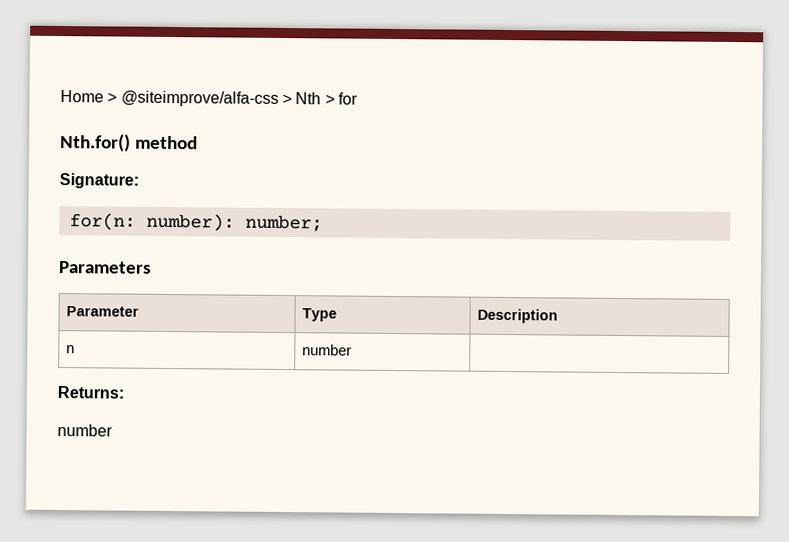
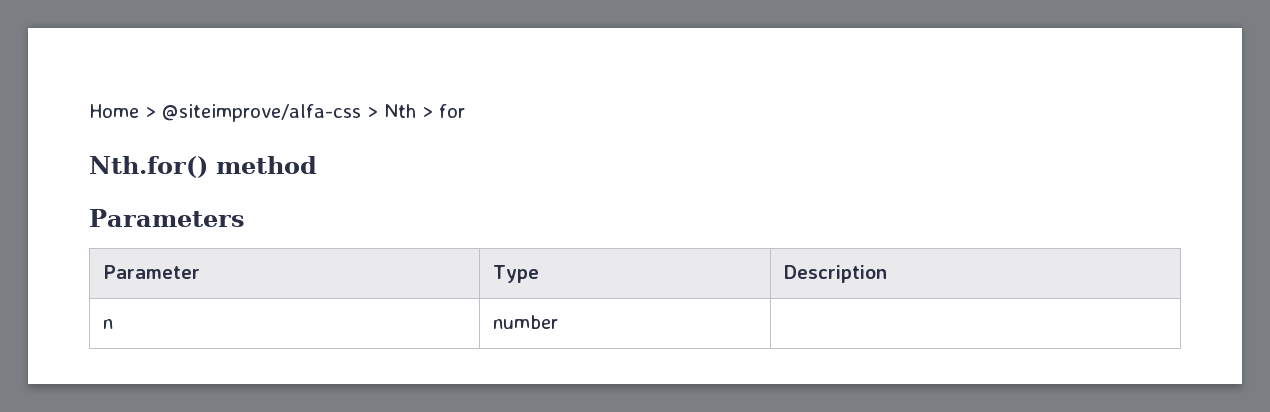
[59,173,139,189] [68,213,323,232] // Signature: // for(n: number): number; -> (317, 165) none
[57,386,124,399] [57,424,113,437] // Returns: // number -> (558, 322) none

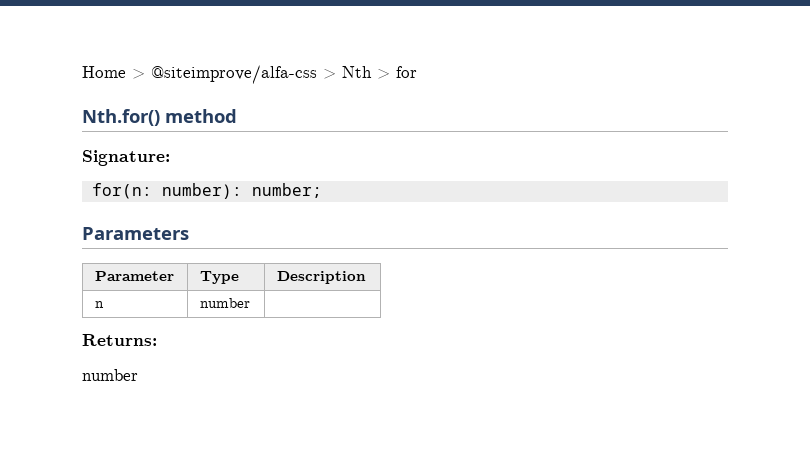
(317, 165) none -> [82,150,170,166] [91,183,322,199] // Signature: // for(n: number): number;
(558, 322) none -> [82,334,157,346] [82,369,138,381] // Returns: // number

